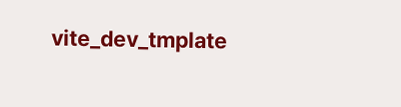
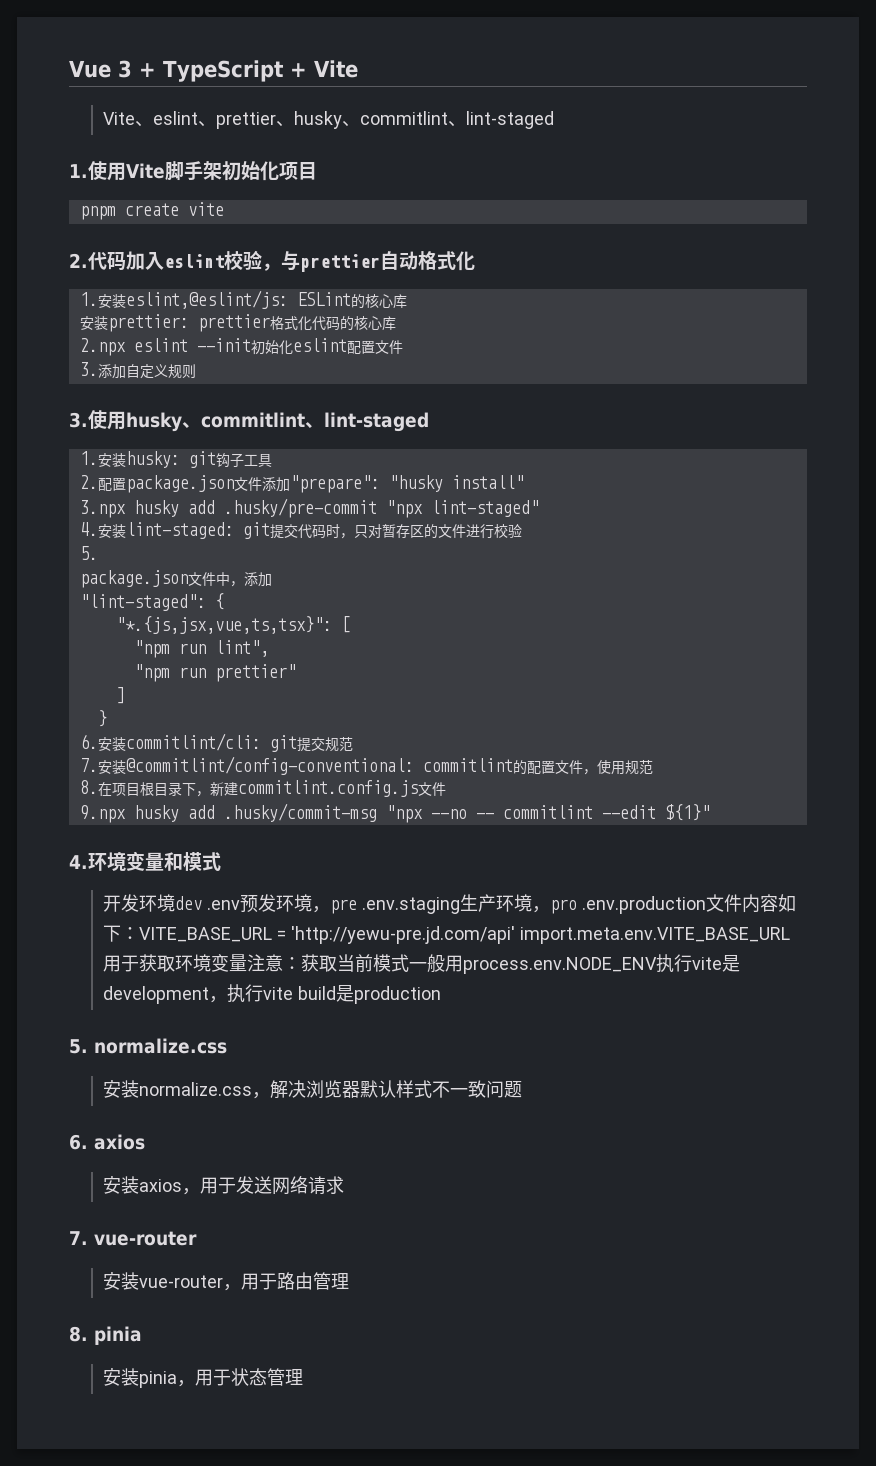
[51,28,228,54] vite_dev_tmplate -> [69,60,358,82] [103,111,555,129] [69,161,317,181] [79,202,224,220] [69,250,475,272] [79,290,407,309] [79,314,396,332] [79,338,403,356] [79,362,196,379] [69,410,429,432] [79,451,272,468] [79,475,524,493] [79,498,539,518] [79,522,522,539] [79,546,98,560] [79,570,272,588] [79,593,224,611] [115,616,350,634] [133,640,269,658] [133,664,296,682] [115,687,125,704] [97,710,107,727] [79,733,353,752] [79,756,653,775] [79,780,446,797] [79,803,710,823] [69,851,221,871] [103,894,796,914] [103,925,790,944] [103,954,741,974] [103,984,442,1004] [69,1038,227,1054] [103,1080,523,1099] [69,1134,145,1150] [103,1176,345,1195] [69,1231,197,1246] [103,1272,350,1291] [69,1326,142,1345] [103,1368,304,1388] Vue 3 + TypeScript + Vite // Vite、eslint、prettier、husky、commitlint、lint-staged // 1.使用Vite脚手架初始化项目 // pnpm create vite // 2.代码加入eslint校验，与prettier自动格式化 // 1.安装eslint,@eslint/js: ESLint的核心库 // 安装prettier: prettier格式化代码的核心库 // 2.npx eslint --init初始化eslint配置文件 // 3.添加自定义规则 // 3.使用husky、commitlint、lint-staged // 1.安装husky: git钩子工具 // 2.配置package.json文件添加"prepare": "husky install" // 3.npx husky add .husky/pre-commit "npx lint-staged" // 4.安装lint-staged: git提交代码时，只对暂存区的文件进行校验 // 5. // package.json文件中，添加 // "lint-staged": { // "*.{js,jsx,vue,ts,tsx}": [ // "npm run lint", // "npm run prettier" // ] // } // 6.安装commitlint/cli: git提交规范 // 7.安装@commitlint/config-conventional: commitlint的配置文件，使用规范 // 8.在项目根目录下，新建commitlint.config.js文件 // 9.npx husky add .husky/commit-msg "npx --no -- commitlint --edit ${1}" // 4.环境变量和模式 // 开发环境dev .env预发环境，pre .env.staging生产环境，pro .env.production文件内容如下：VITE_BASE_URL = 'http://yewu-pre.jd.com/api' import.meta.env.VITE_BASE_URL用于获取环境变量注意：获取当前模式一般用process.env.NODE_ENV执行vite是development，执行vite build是production // 5. normalize.css // 安装normalize.css，解决浏览器默认样式不一致问题 // 6. axios // 安装axios，用于发送网络请求 // 7. vue-router // 安装vue-router，用于路由管理 // 8. pinia // 安装pinia，用于状态管理

